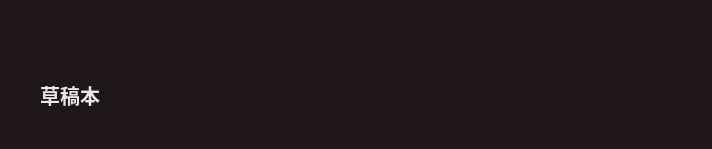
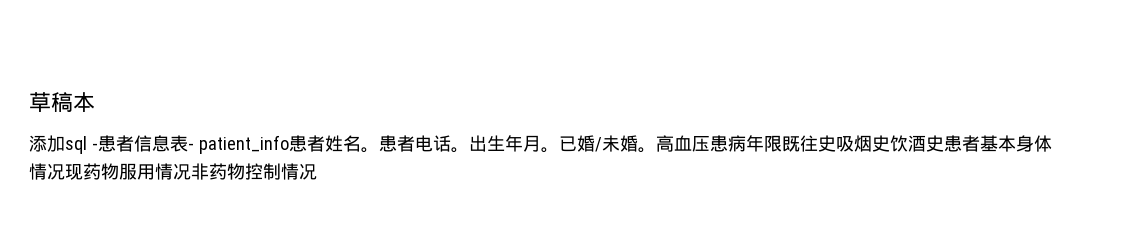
(100, 96) none -> [29,135,1052,154] [29,163,317,180] // 添加sql -患者信息表- patient_info患者姓名。患者电话。出生年月。已婚/未婚。高血压患病年限既往史吸烟史饮酒史患者基本身体情况现药物服用情况非药物控制情况

